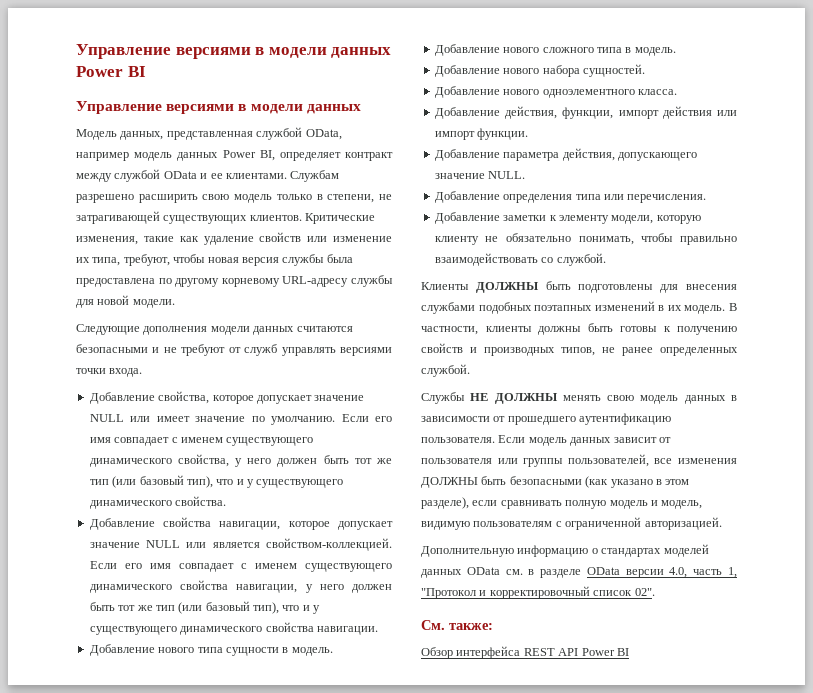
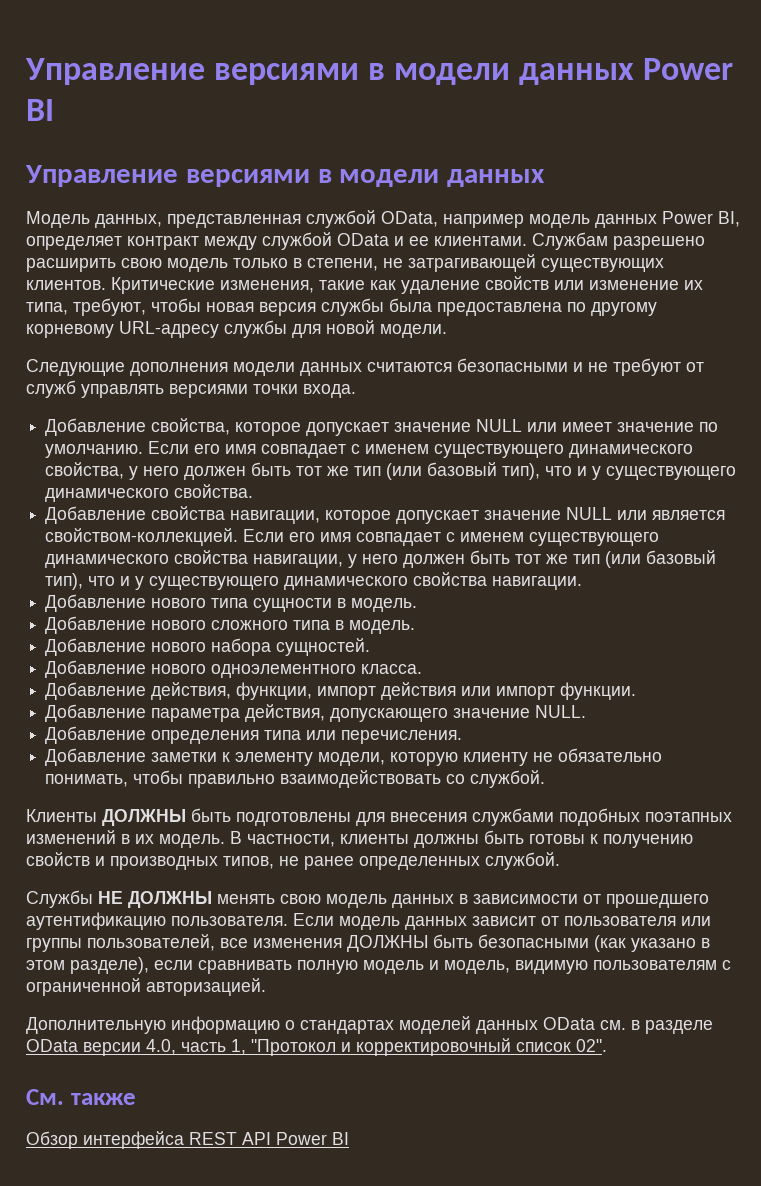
[449,623,493,630] также: -> [70,1093,136,1105] также

